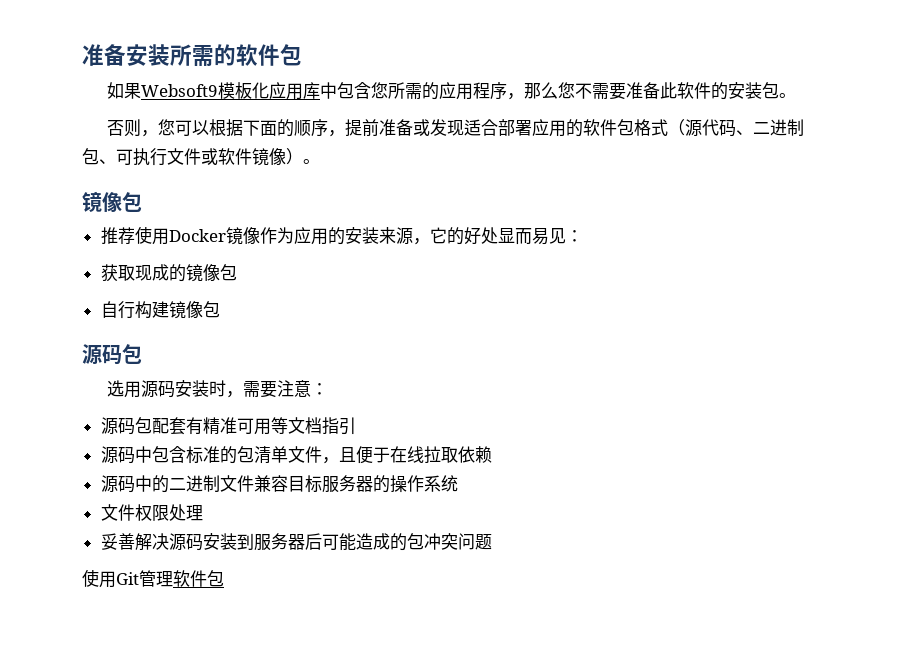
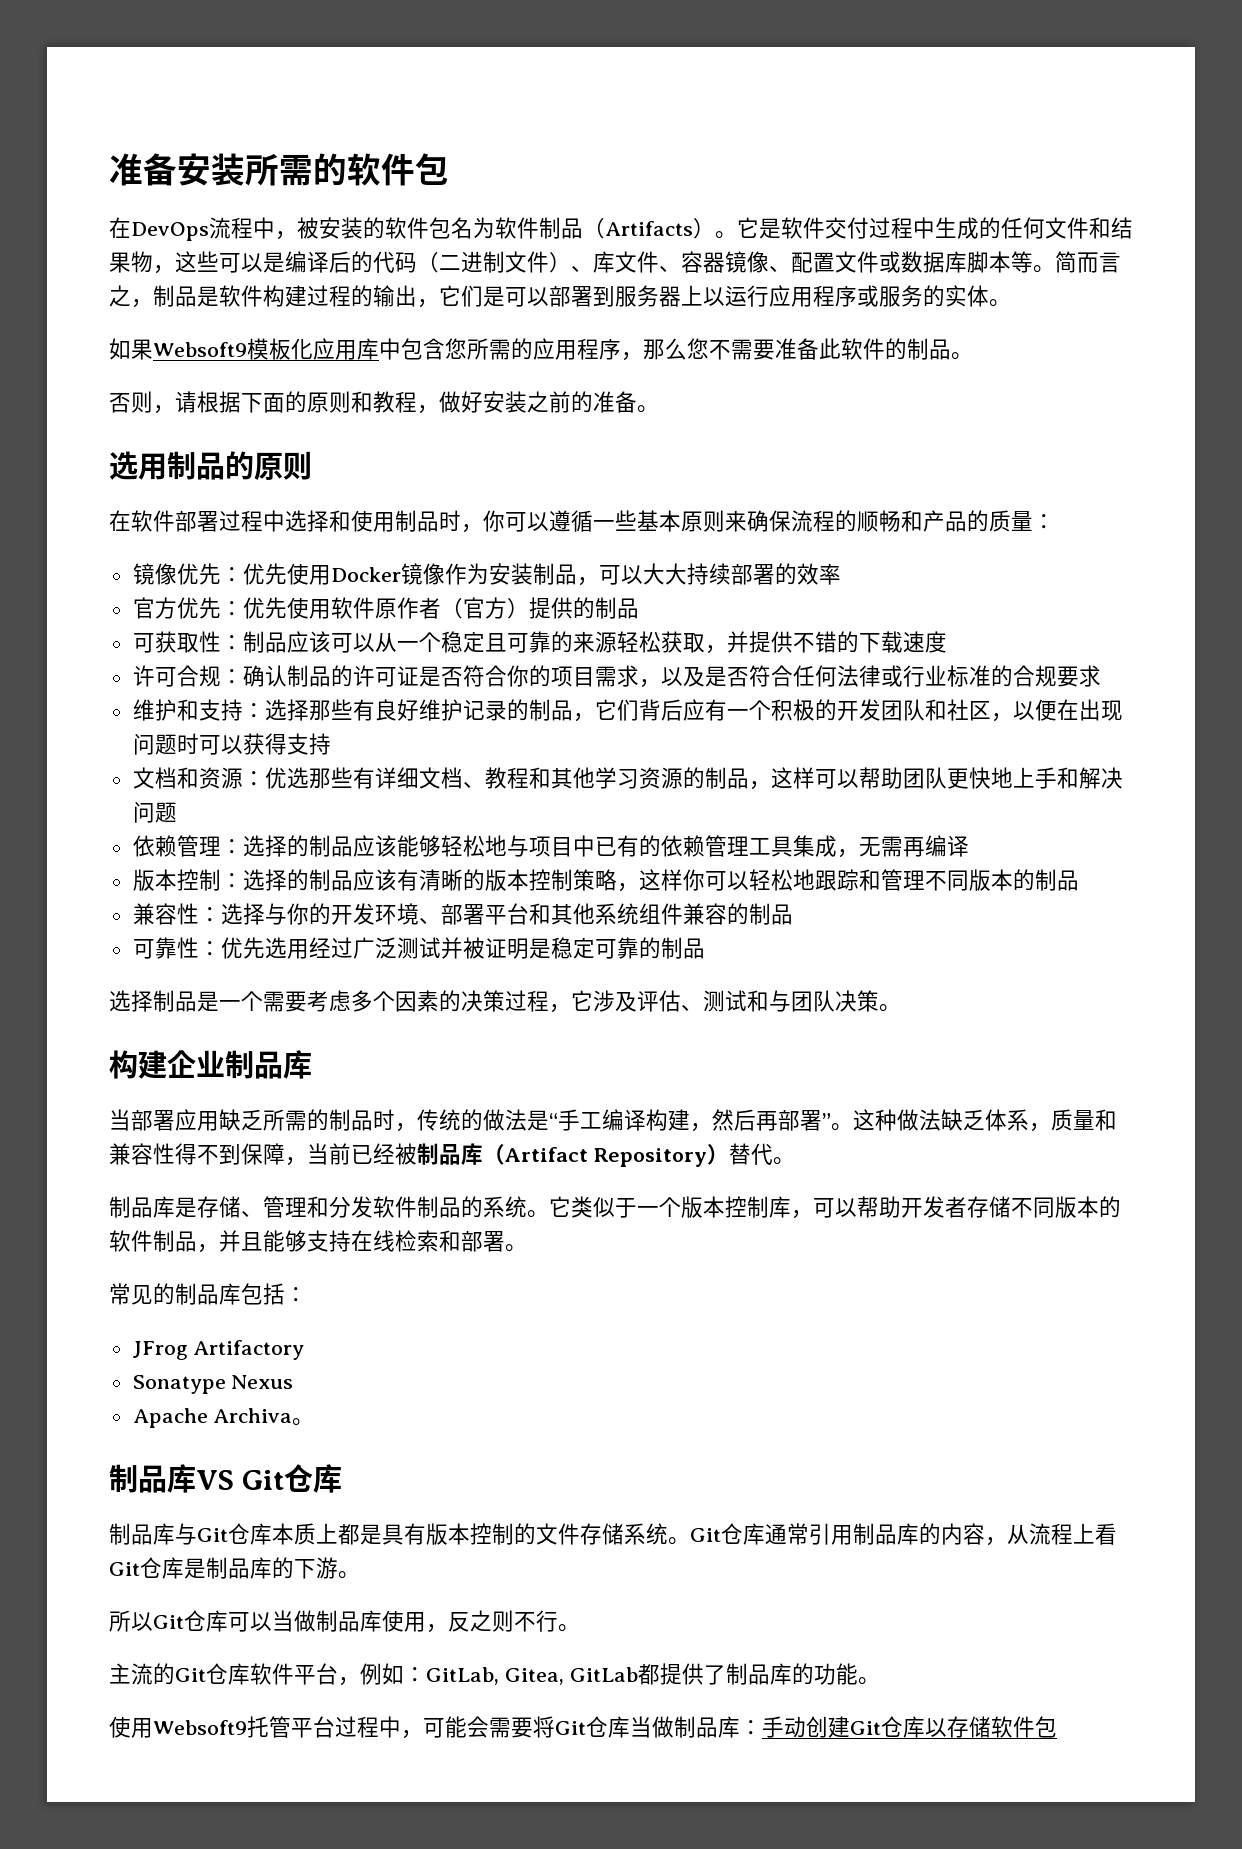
(302, 55) none -> [109,217,1133,241] [109,251,1121,274] [109,285,1011,308] // 在DevOps流程中，被安装的软件包名为软件制品（Artifacts）。它是软件交付过程中生成的任何文件和结果物，这些可以是编译后的代码（二进制文件）、库文件、容器镜像、配置文件或数据库脚本等。简而言之，制品是软件构建过程的输出，它们是可以部署到服务器上以运行应用程序或服务的实体。
[727,82,779,99] 安装包 -> [906,338,951,360] 制品
[157,119,209,136] 您可以 -> [175,391,197,413] 请
[293,119,804,137] [82,148,320,166] [82,191,142,213] [100,227,135,245] 顺序，提前准备或发现适合部署应用的软件包格式（源代码、二进制包、可执行文件或软件镜像）。 // 镜像包 // 推荐 -> [307,391,659,414] [109,451,312,480] [109,510,1055,533] [132,563,287,585] 原则和教程，做好安装之前的准备。 // 选用制品的原则 // 在软件部署过程中选择和使用制品时，你可以遵循一些基本原则来确保流程的顺畅和产品的质量： // 镜像优先：优先
[293,227,583,245] [100,264,237,282] [100,301,220,319] [82,344,142,365] [106,380,328,398] [100,417,356,435] [100,446,492,464] [100,475,458,493] [100,504,203,521] [100,533,492,551] [82,569,173,588] 应用的安装来源，它的好处显而易见： // 获取现成的镜像包 // 自行构建镜像包 // 源码包 // 选用源码安装时，需要注意： // 源码包配套有精准可用等文档指引 // 源码中包含标准的包清单文件，且便于在线拉取依赖 // 源码中的二进制文件兼容目标服务器的操作系统 // 文件权限处理 // 妥善解决源码安装到服务器后可能造成的包冲突问题 // 使用Git管理 -> [488,563,841,586] [132,597,639,619] [132,631,947,654] [132,665,1101,688] [132,699,1123,722] [132,733,331,755] [132,767,1123,790] [132,801,177,823] [132,835,969,858] [132,869,1079,892] [132,903,793,925] [132,937,705,959] [109,990,901,1013] [109,1050,312,1079] [109,1109,1117,1132] [109,1143,795,1167] [109,1196,1121,1219] [109,1230,527,1253] [109,1283,307,1305] [132,1340,305,1360] [132,1375,294,1394] [132,1408,315,1428] [109,1464,342,1493] [109,1523,1117,1546] [109,1557,360,1579] [109,1610,580,1633] [109,1663,880,1686] [109,1716,991,1739] 安装制品，可以大大持续部署的效率 // 官方优先：优先使用软件原作者（官方）提供的制品 // 可获取性：制品应该可以从一个稳定且可靠的来源轻松获取，并提供不错的下载速度 // 许可合规：确认制品的许可证是否符合你的项目需求，以及是否符合任何法律或行业标准的合规要求 // 维护和支持：选择那些有良好维护记录的制品，它们背后应有一个积极的开发团队和社区，以便在出现问题时可以获得支持 // 文档和资源：优选那些有详细文档、教程和其他学习资源的制品，这样可以帮助团队更快地上手和解决问题 // 依赖管理：选择的制品应该能够轻松地与项目中已有的依赖管理工具集成，无需再编译 // 版本控制：选择的制品应该有清晰的版本控制策略，这样你可以轻松地跟踪和管理不同版本的制品 // 兼容性：选择与你的开发环境、部署平台和其他系统组件兼容的制品 // 可靠性：优先选用经过广泛测试并被证明是稳定可靠的制品 // 选择制品是一个需要考虑多个因素的决策过程，它涉及评估、测试和与团队决策。 // 构建企业制品库 // 当部署应用缺乏所需的制品时，传统的做法是“手工编译构建，然后再部署”。这种做法缺乏体系，质量和兼容性得不到保障，当前已经被制品库（Artifact Repository）替代。 // 制品库是存储、管理和分发软件制品的系统。它类似于一个版本控制库，可以帮助开发者存储不同版本的软件制品，并且能够支持在线检索和部署。 // 常见的制品库包括： // JFrog Artifactory // Sonatype Nexus // Apache Archiva。 // 制品库VS Git仓库 // 制品库与Git仓库本质上都是具有版本控制的文件存储系统。Git仓库通常引用制品库的内容，从流程上看Git仓库是制品库的下游。 // 所以Git仓库可以当做制品库使用，反之则不行。 // 主流的Git仓库软件平台，例如：GitLab, Gitea, GitLab都提供了制品库的功能。 // 使用Websoft9托管平台过程中，可能会需要将Git仓库当做制品库：手动创建Git仓库以存储

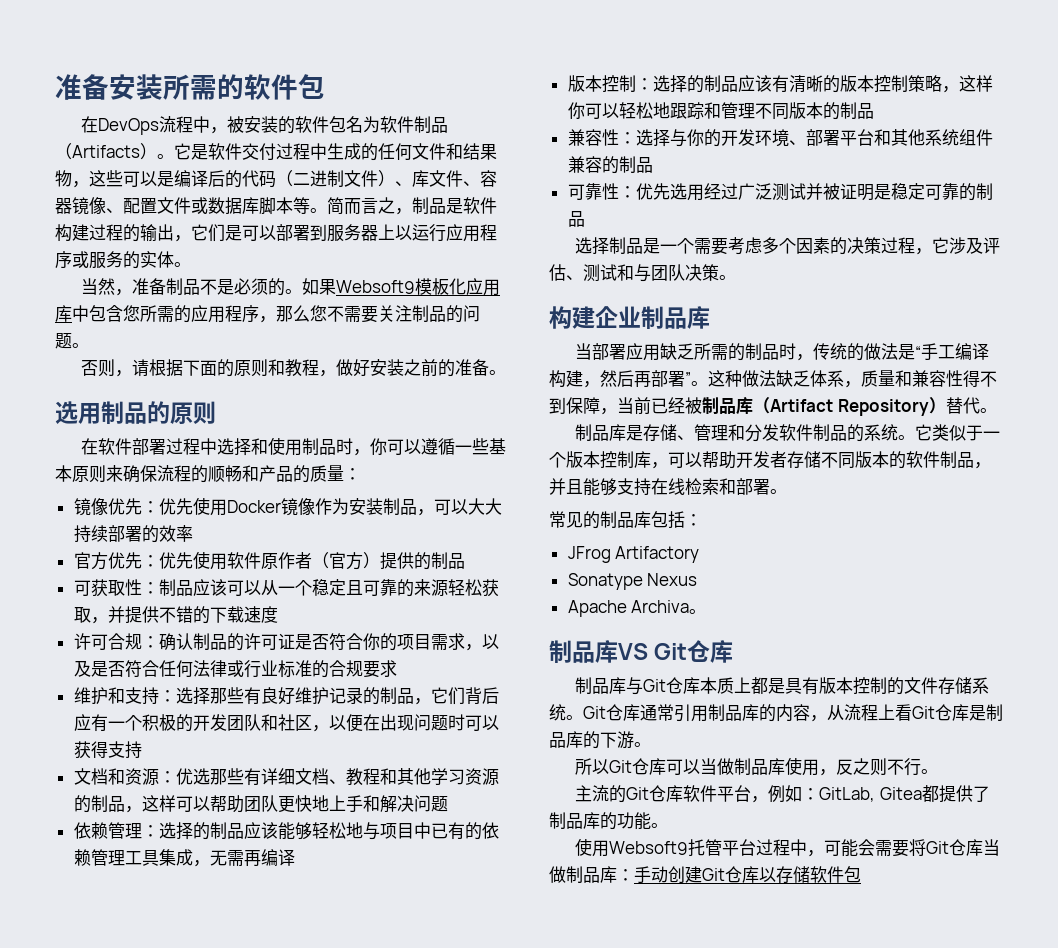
(1011, 303) none -> [81,278,303,296] 当然，准备制品不是必须的。
[774,338,951,360] 准备此软件的制品 -> [378,305,480,323] [55,333,72,349] 关注制品的问题
[504,1667,638,1685] Gitea, GitLab -> [879,787,922,800] Gitea

